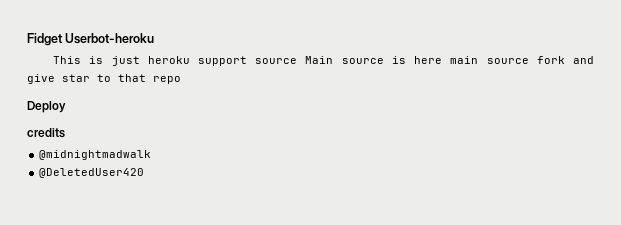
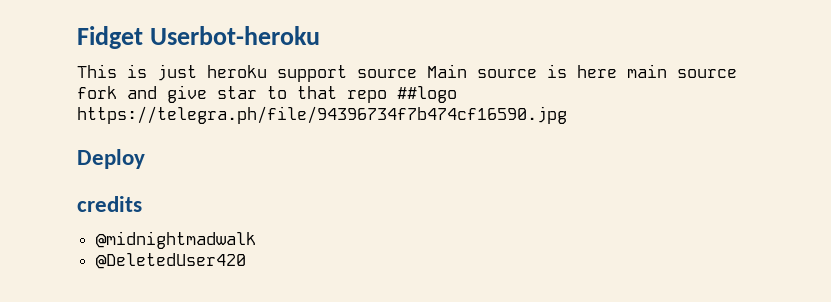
(181, 80) none -> [397,86,457,103] [77,106,567,124] ##logo https://telegra.ph/file/94396734f7b474cf16590.jpg

